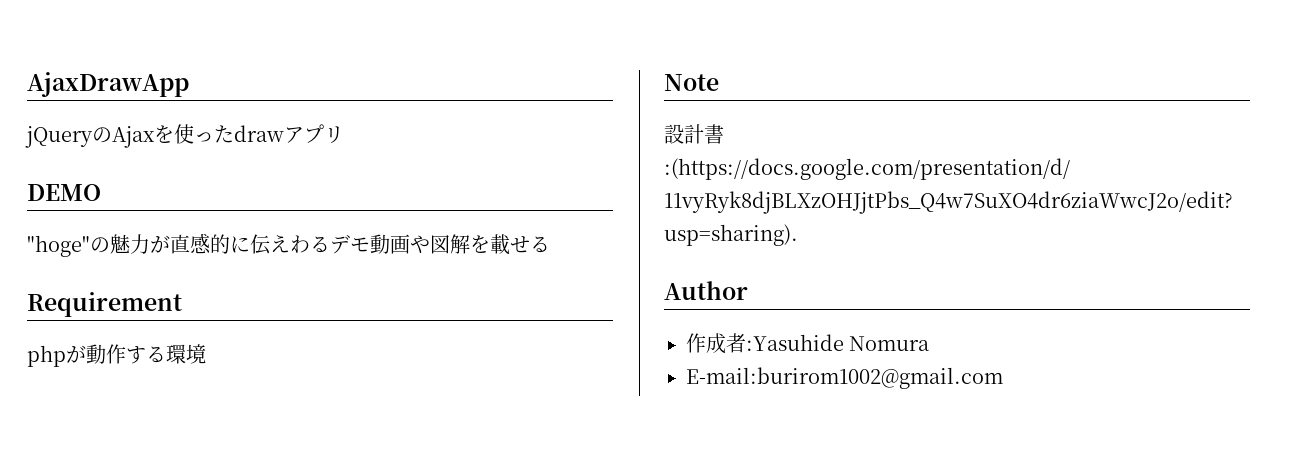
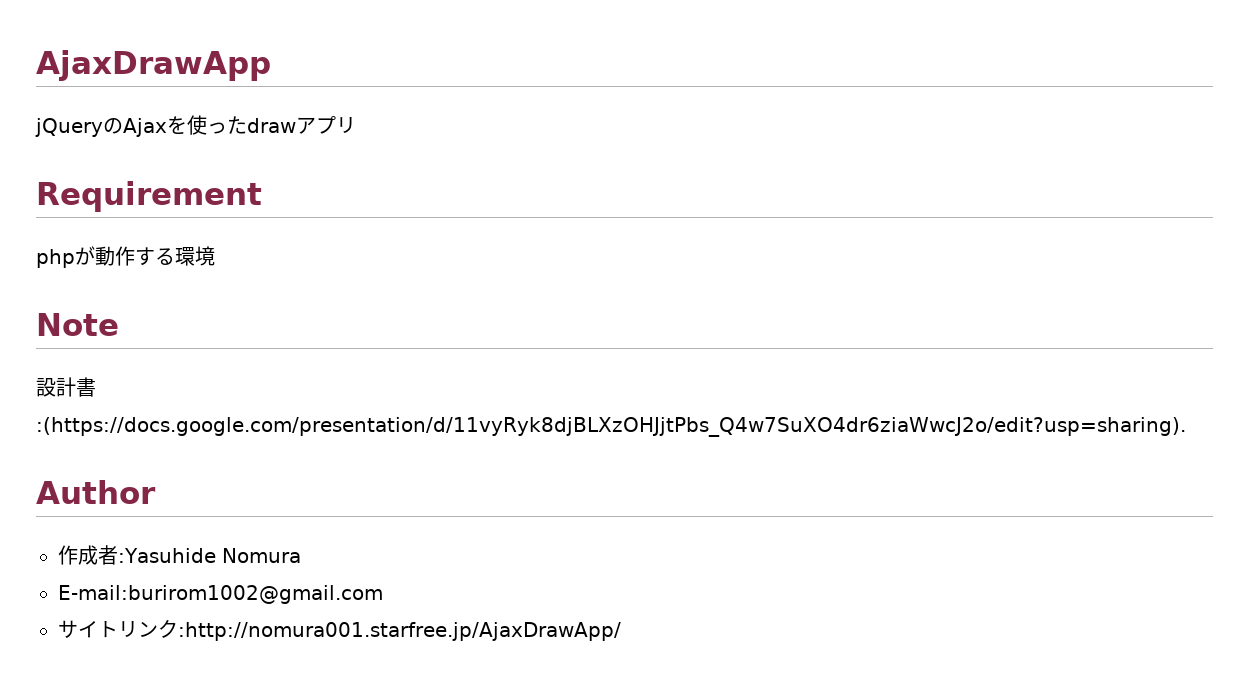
[27,184,101,201] [27,233,550,257] // DEMO // "hoge"の魅力が直感的に伝えわるデモ動画や図解を載せる -> (356, 125) none
(1003, 378) none -> [58,619,621,641] // サイトリンク:http://nomura001.starfree.jp/AjaxDrawApp/

